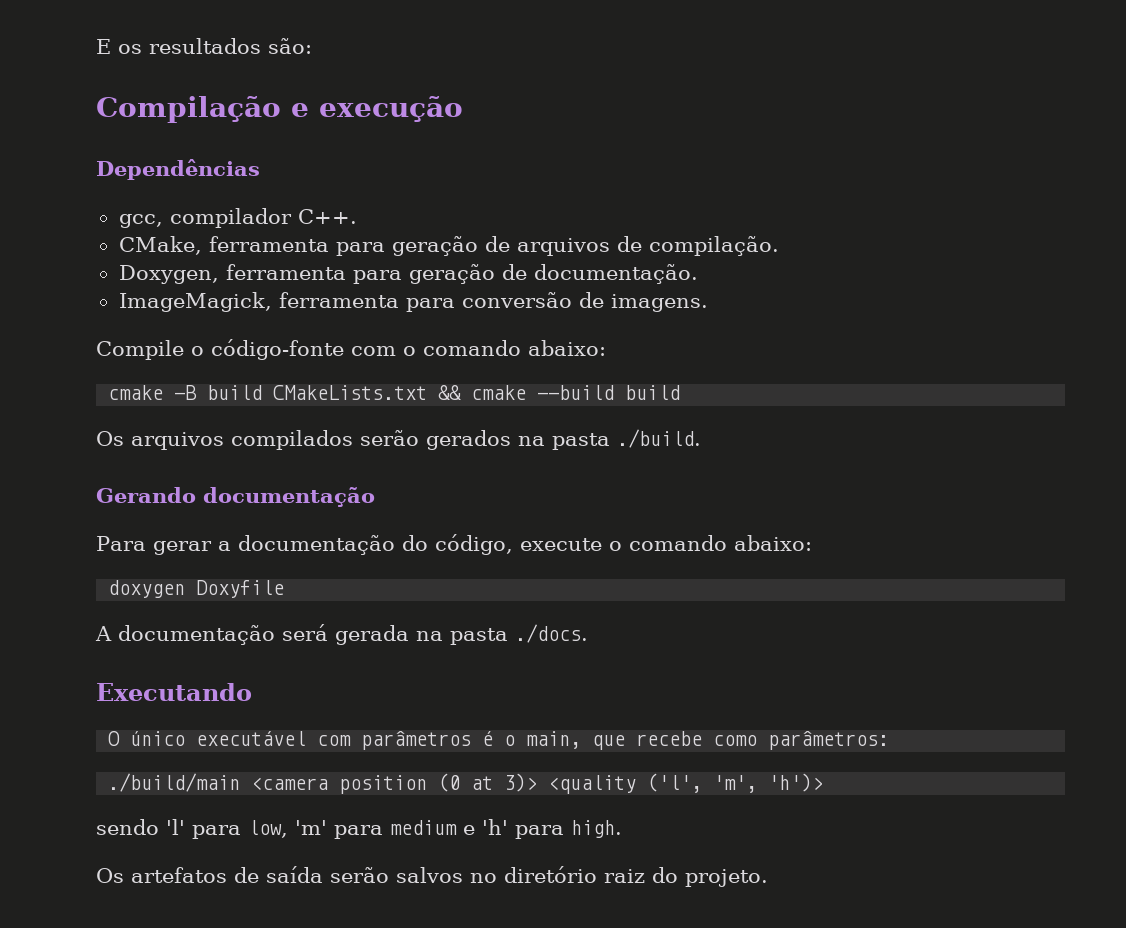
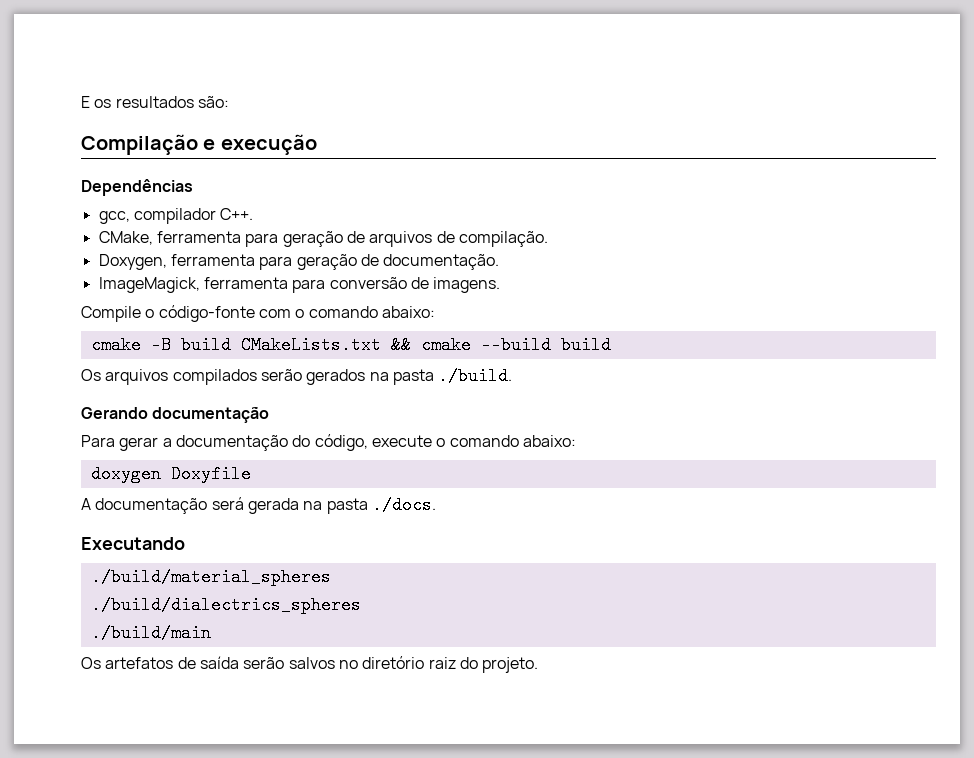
[108,731,890,750] [108,773,824,794] [96,819,622,839] O único executável com parâmetros é o main, que recebe como parâmetros: // ./build/main <camera position (0 at 3)> <quality ('l', 'm', 'h')> // sendo 'l' para low, 'm' para medium e 'h' para high. -> [90,568,331,586] [90,596,361,614] [90,624,211,642] ./build/material_spheres // ./build/dialectrics_spheres // ./build/main

